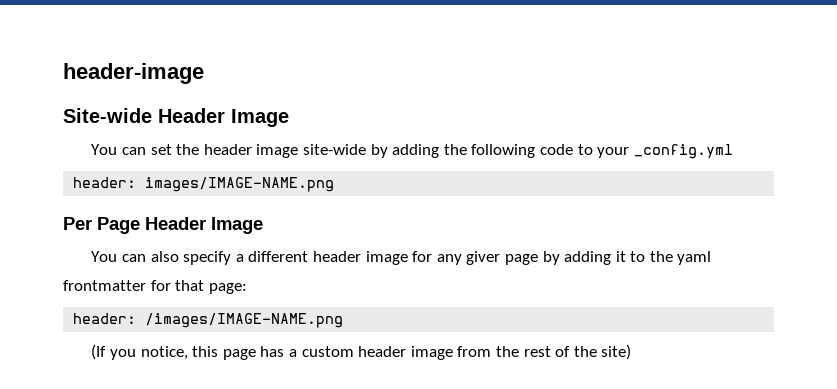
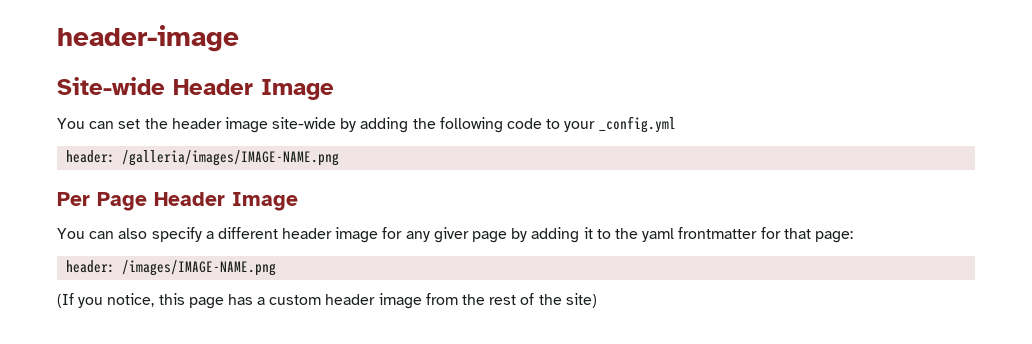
[145,177,335,192] images/IMAGE-NAME.png -> [122,150,340,166] /galleria/images/IMAGE-NAME.png

